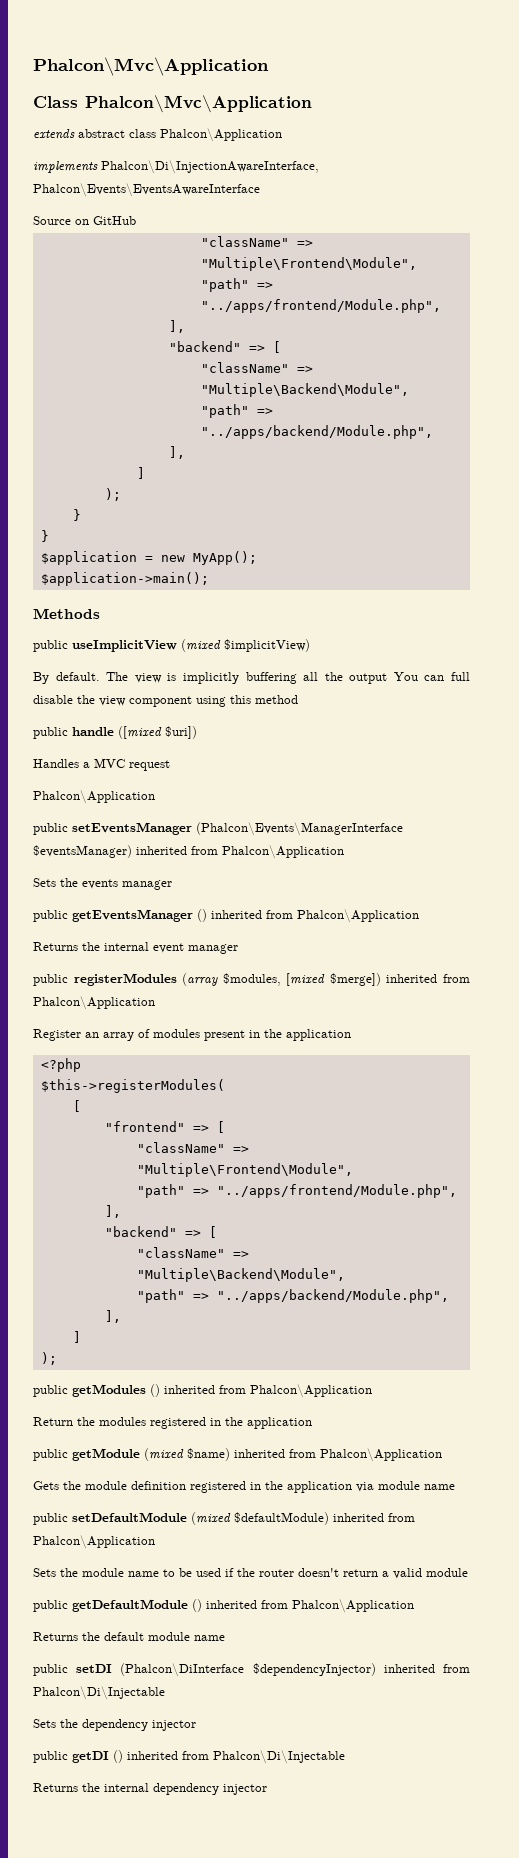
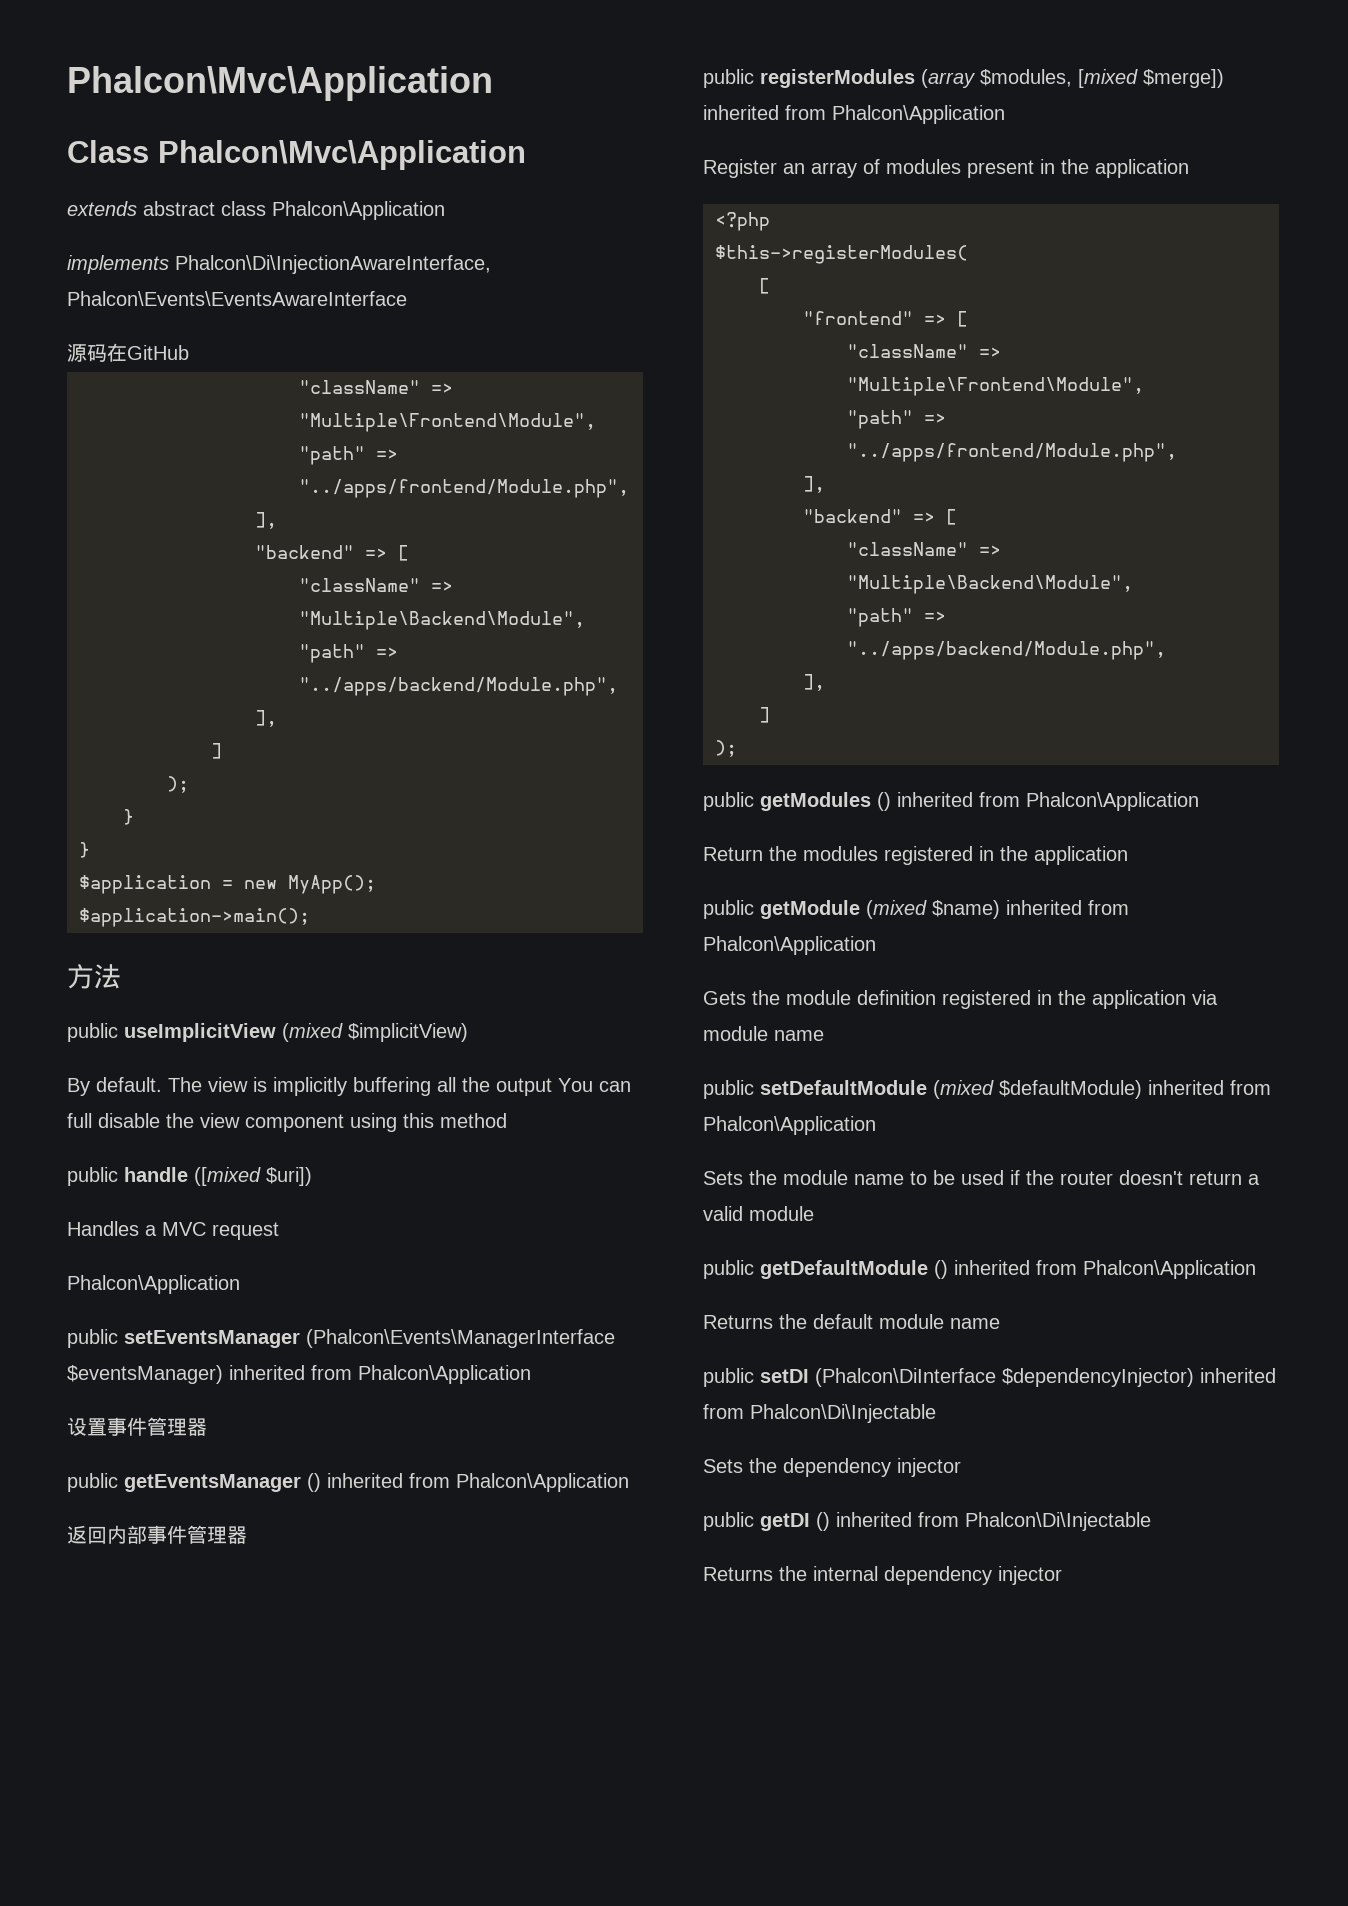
[33,216,89,225] Source on -> [67,343,127,362] 源码在
[33,608,100,619] Methods -> [67,964,121,989] 方法
[33,878,172,890] Sets the events manager -> [67,1417,207,1436] 设置事件管理器
[33,942,238,954] Returns the internal event manager -> [67,1525,247,1544] 返回内部事件管理器

